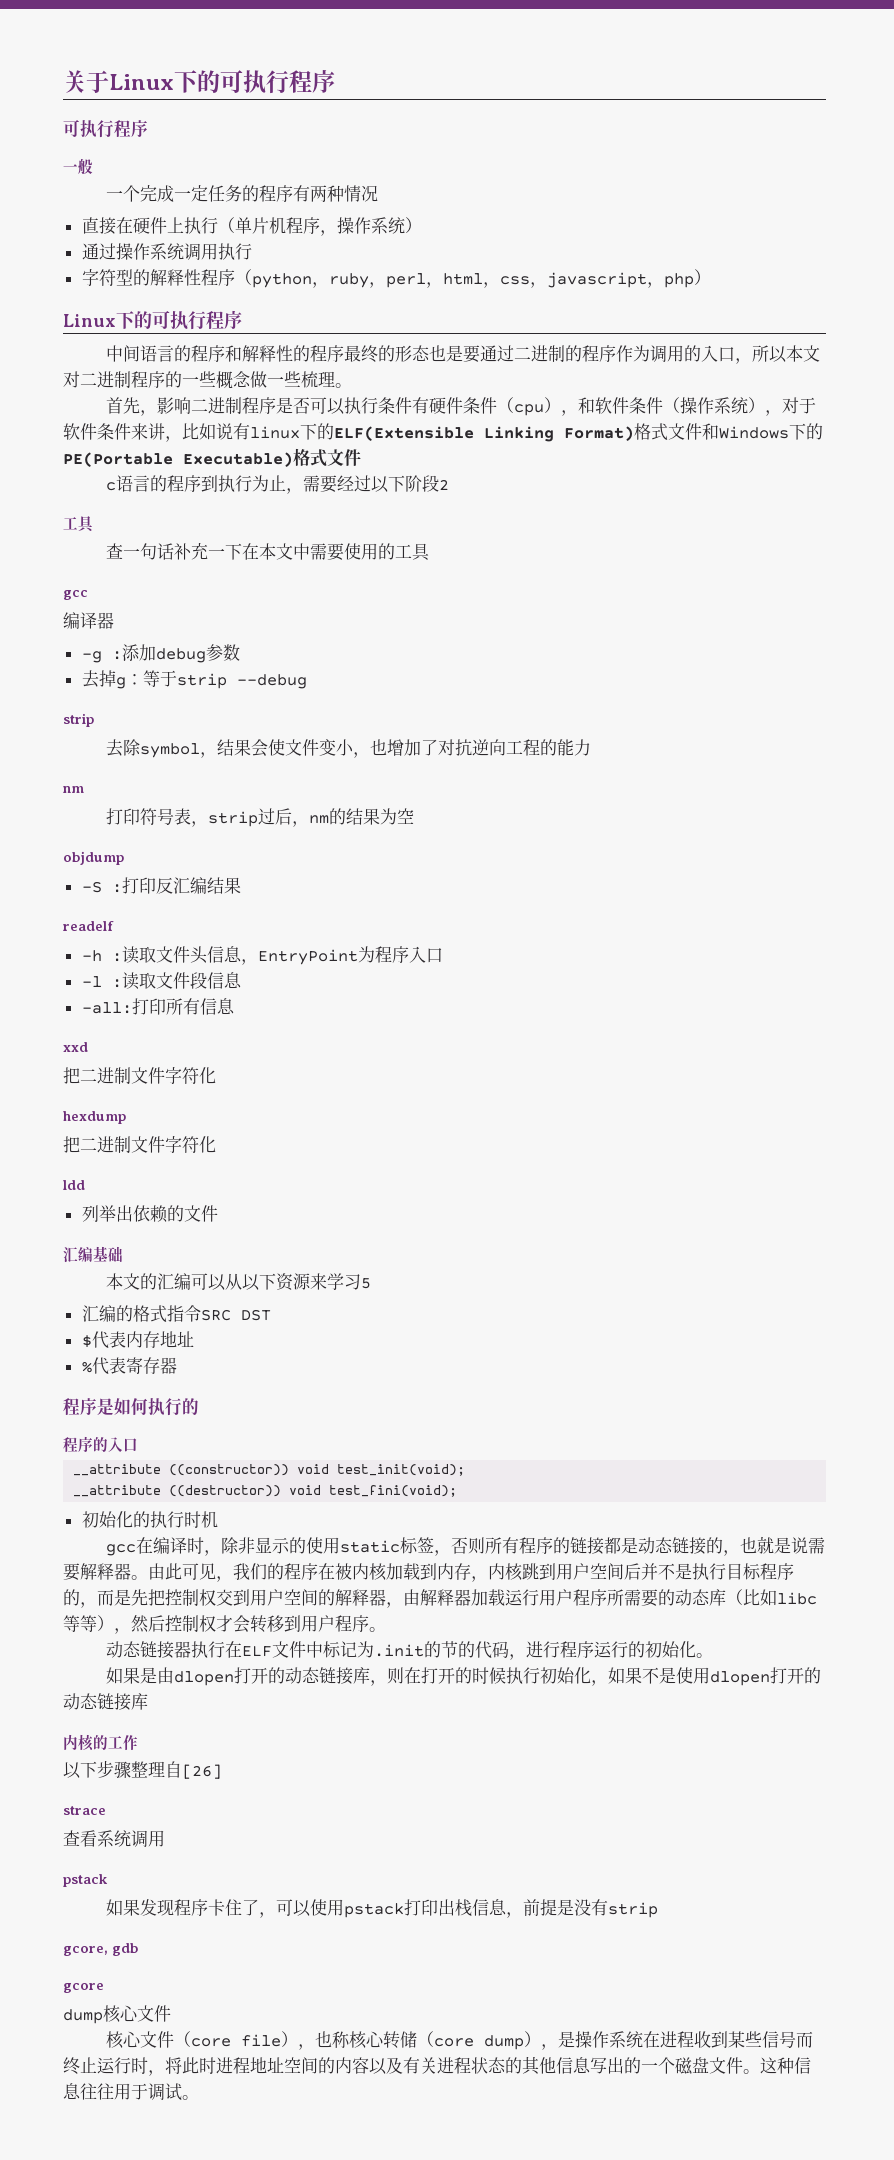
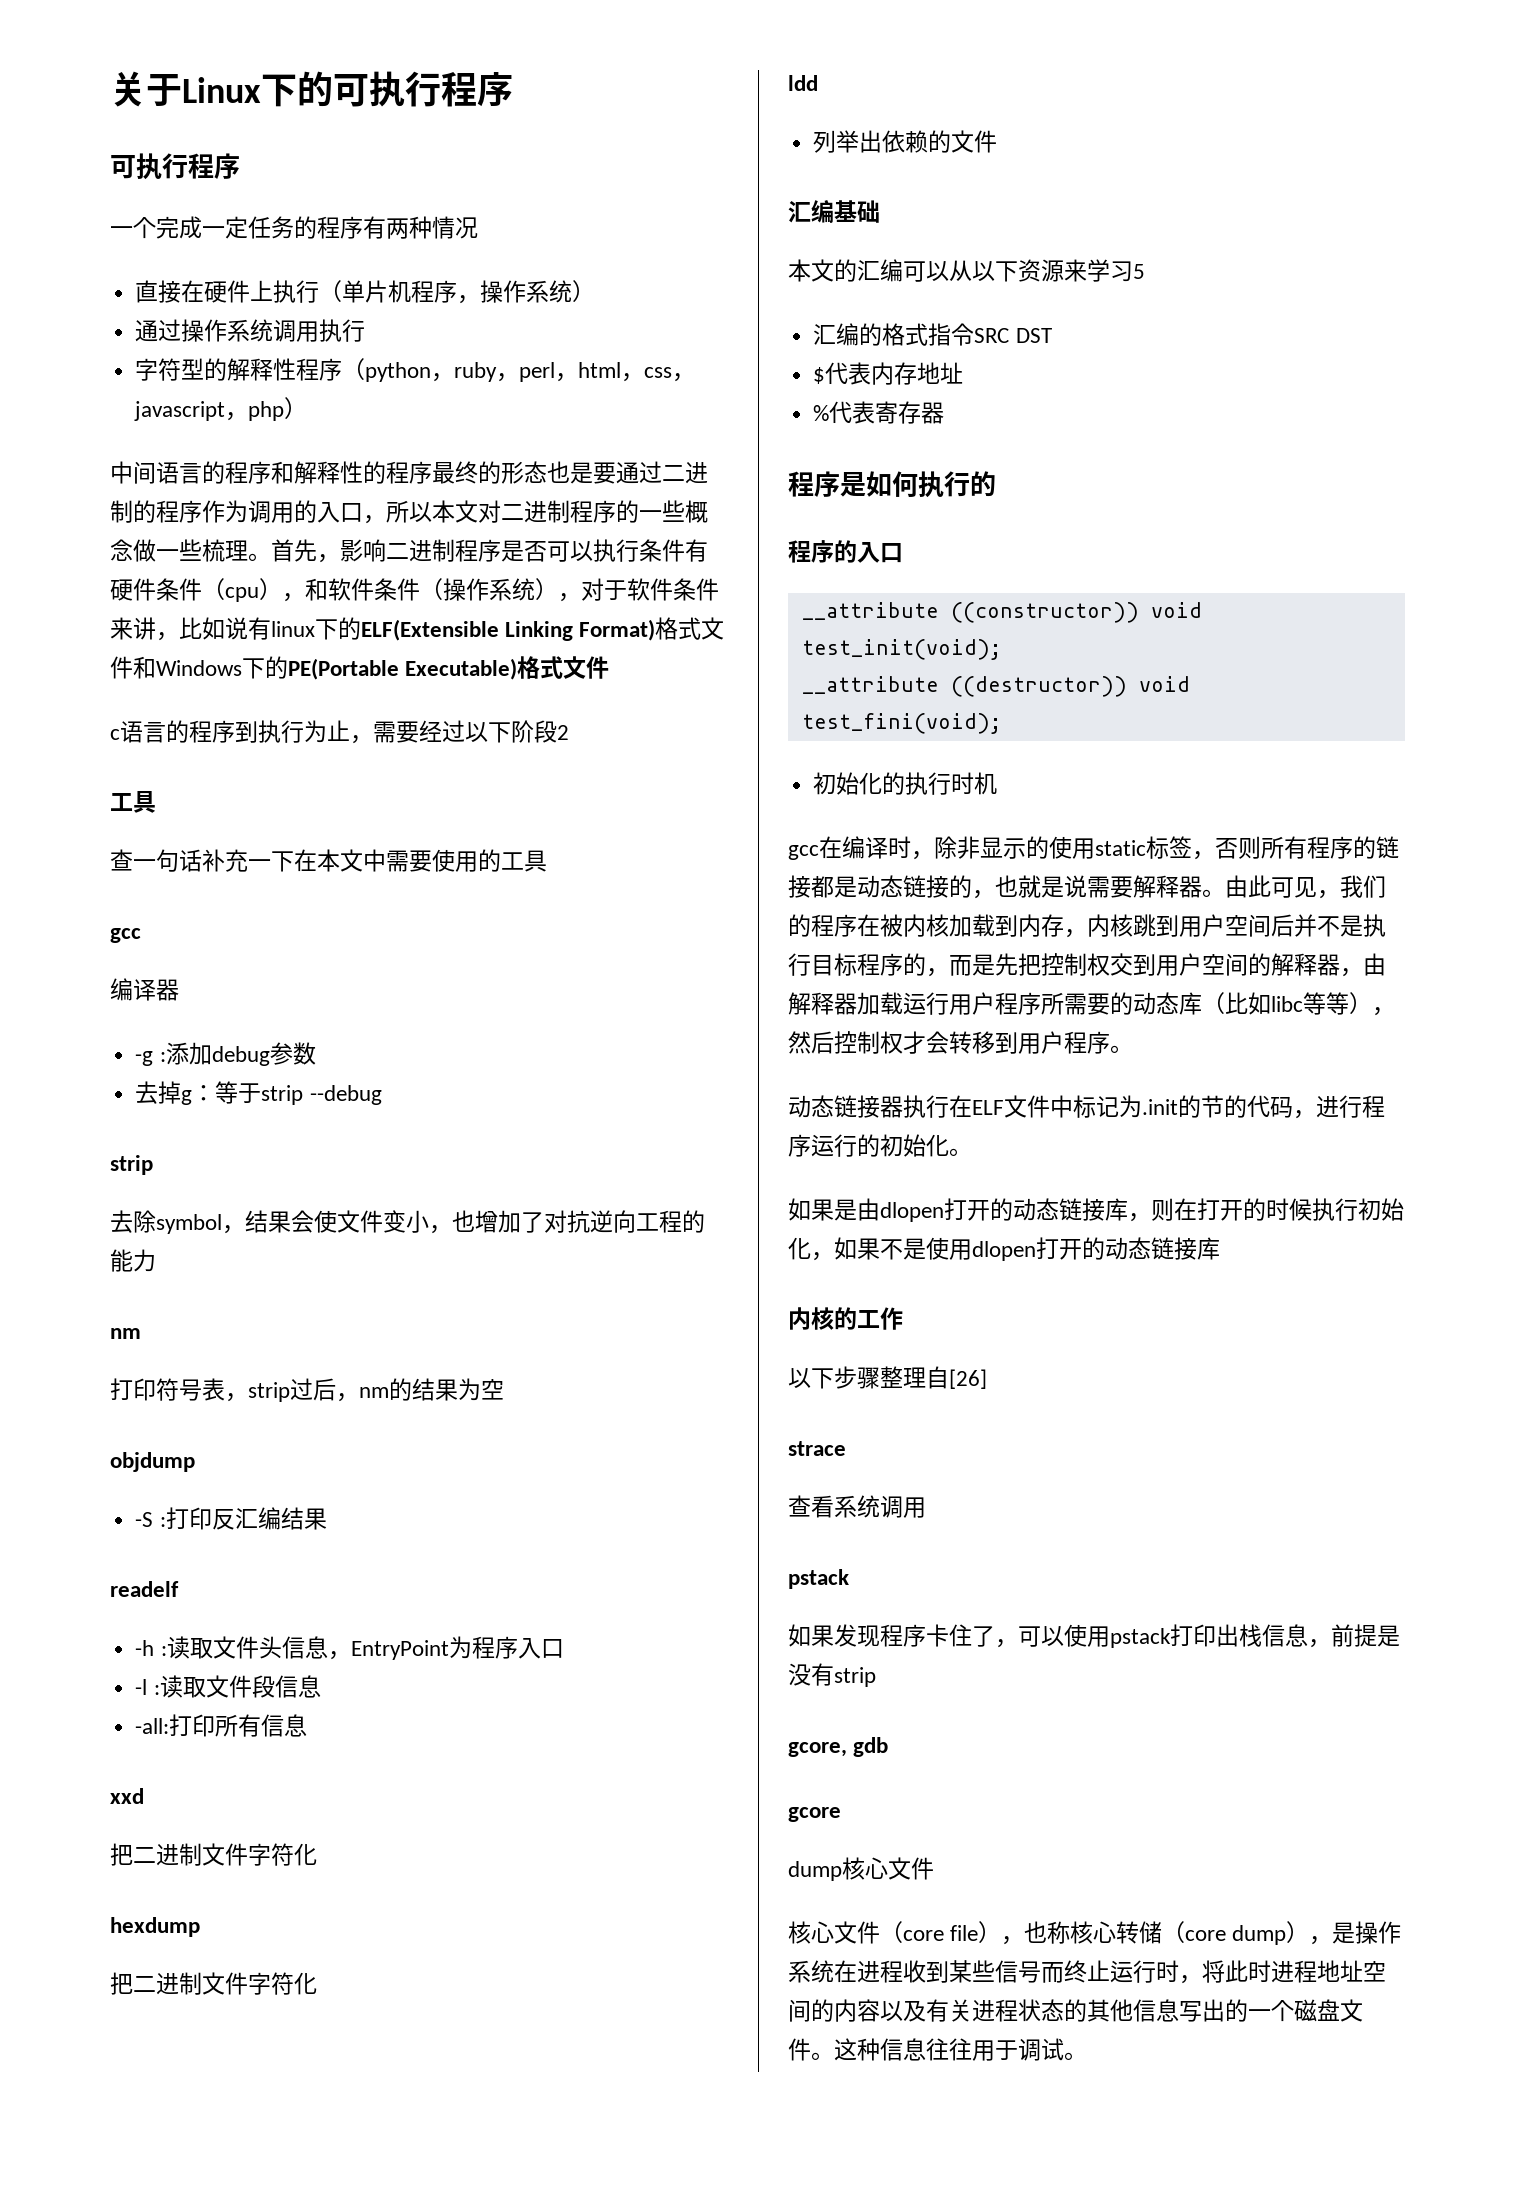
[63,158,93,175] // 一般 -> (240, 166) none
[63,310,242,330] // Linux下的可执行程序 -> (308, 408) none
(352, 385) // -> (271, 557) none

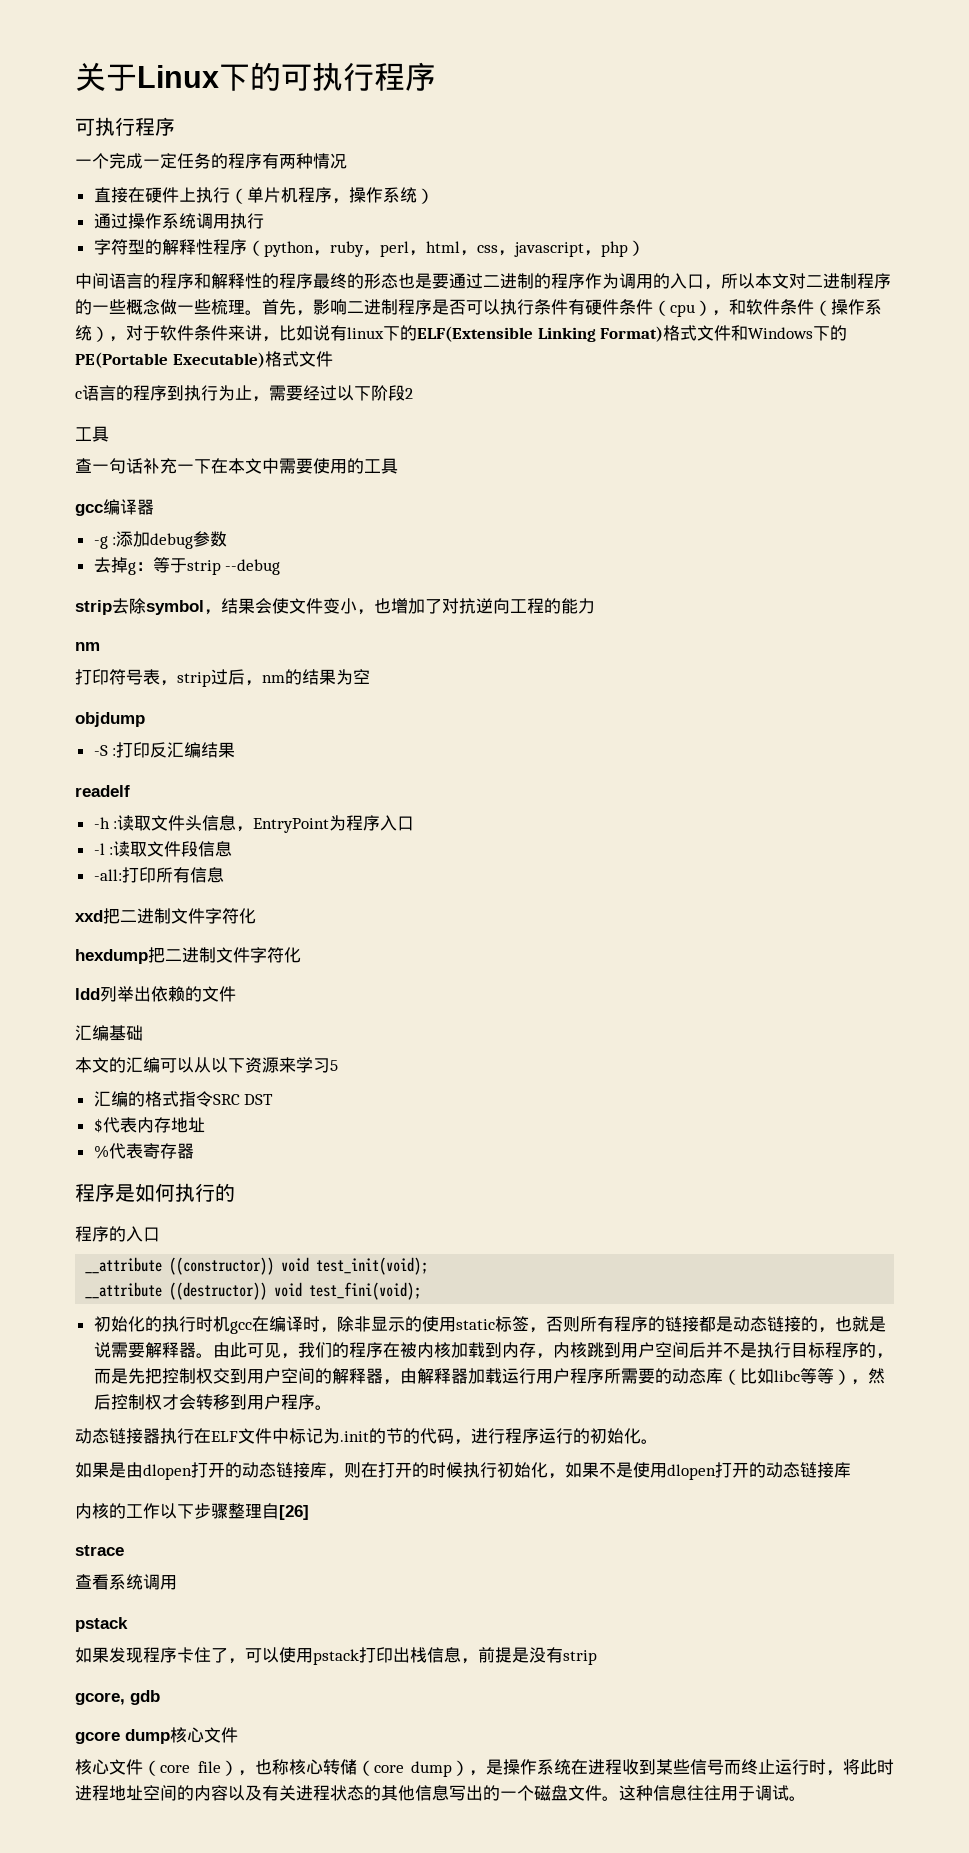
(141, 935) // -> (103, 510) none
(153, 1165) // -> (112, 607) none
(144, 1796) // -> (103, 916) none
(200, 1927) // -> (148, 956) none
(818, 83) // -> (100, 994) none
(998, 783) // -> (230, 1324) none
(903, 1318) // -> (160, 1511) none
(841, 1814) // -> (120, 1737) none

